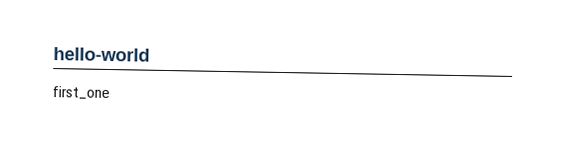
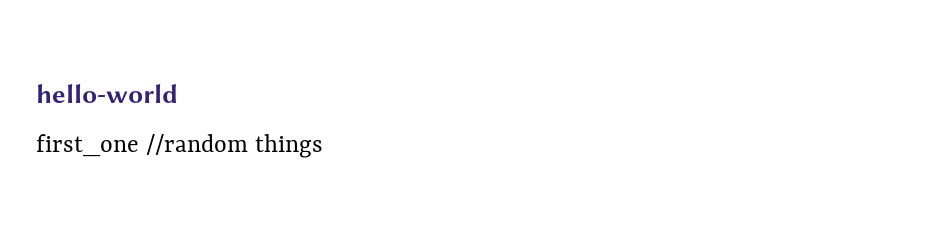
(110, 93) none -> [146,134,324,158] //random things

